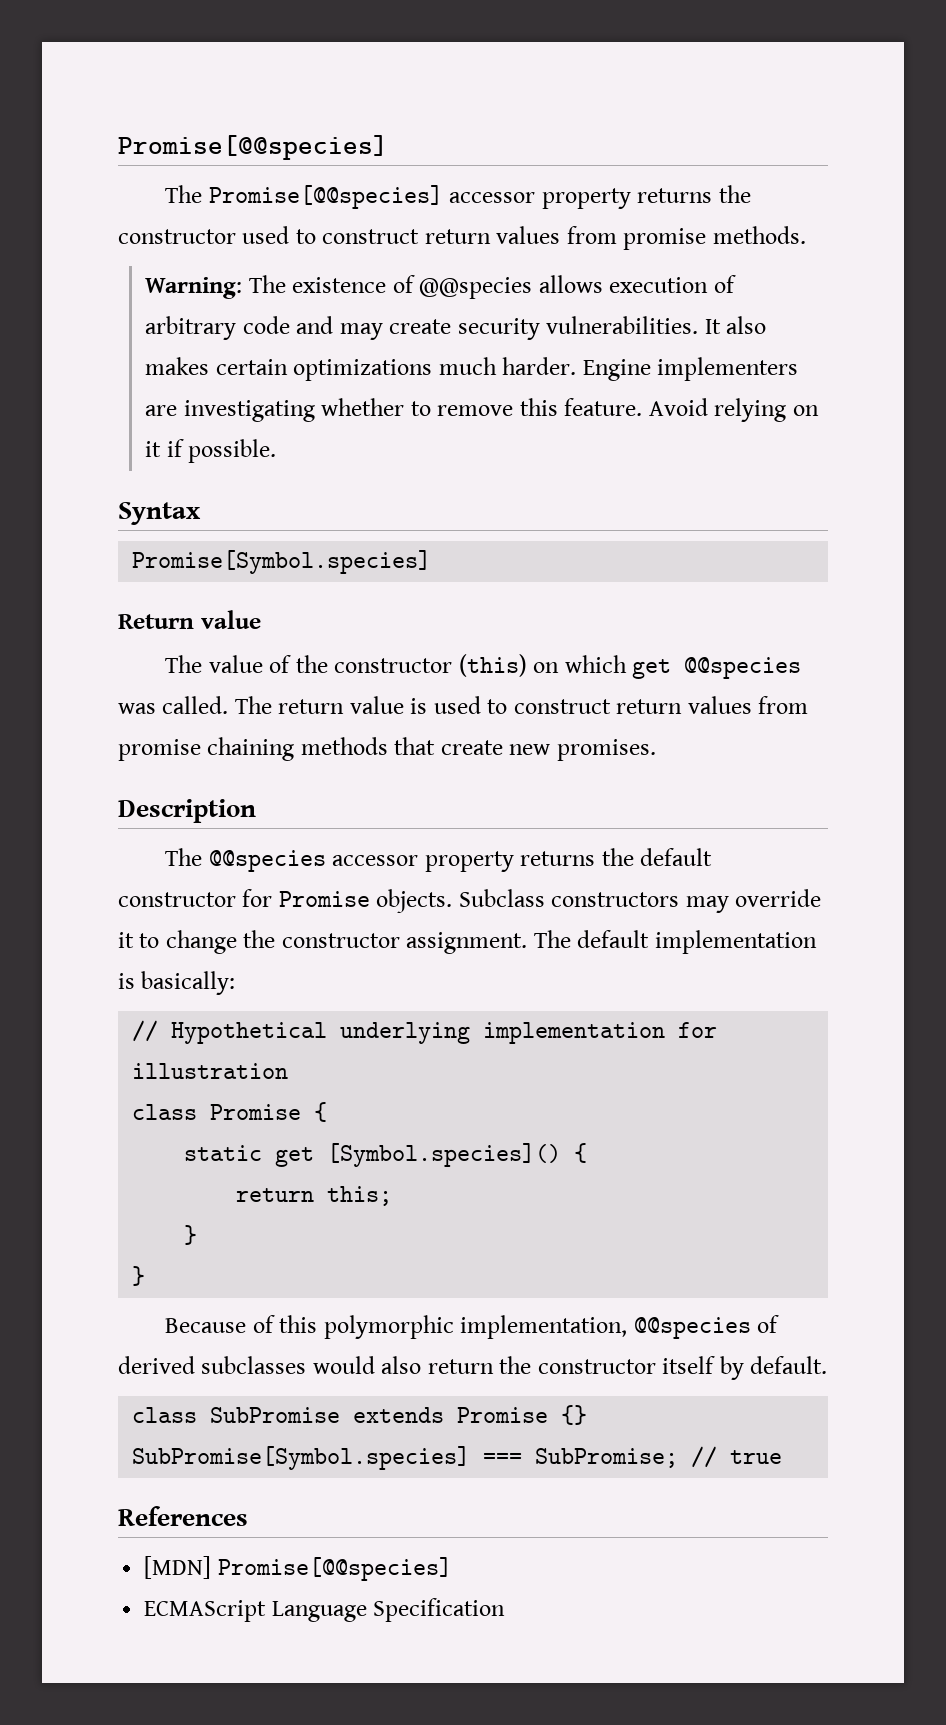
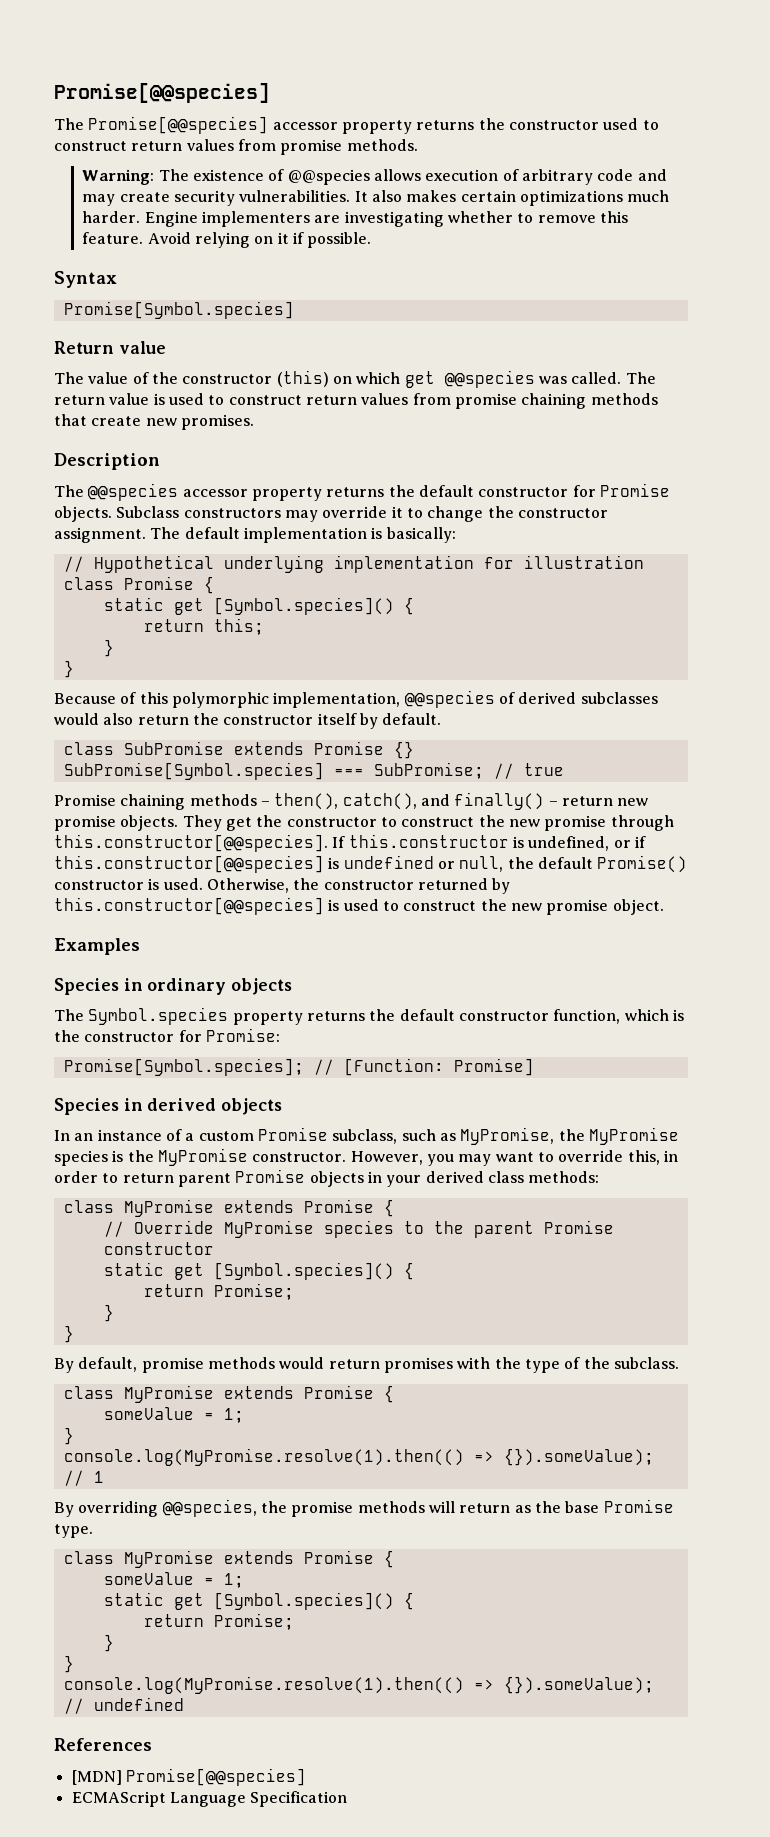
(783, 1457) none -> [54,792,649,810] [54,815,674,831] [54,834,646,852] [54,855,688,873] [54,878,511,894] [54,897,664,915] [54,938,140,955] [54,978,293,995] [54,1007,684,1025] [54,1028,280,1042] [63,1058,534,1076] [54,1098,283,1115] [54,1127,679,1145] [54,1148,678,1166] [54,1169,600,1187] [63,1199,394,1217] [103,1220,614,1238] [103,1242,214,1255] [103,1262,414,1280] [143,1283,294,1300] [103,1304,114,1322] [63,1325,74,1343] [54,1357,679,1373] [63,1385,394,1403] [103,1407,244,1423] [63,1427,74,1445] [63,1448,654,1466] [63,1470,104,1486] [54,1499,674,1517] [54,1524,93,1538] [63,1550,394,1568] [103,1572,244,1588] [103,1592,414,1610] [143,1613,294,1630] [103,1634,114,1652] [63,1655,74,1673] [63,1676,654,1694] [63,1697,184,1714] // Promise chaining methods – then(), catch(), and finally() – return new promise objects. They get the constructor to construct the new promise through this.constructor[@@species]. If this.constructor is undefined, or if this.constructor[@@species] is undefined or null, the default Promise() constructor is used. Otherwise, the constructor returned by this.constructor[@@species] is used to construct the new promise object. // Examples // Species in ordinary objects // The Symbol.species property returns the default constructor function, which is the constructor for Promise: // Promise[Symbol.species]; // [Function: Promise] // Species in derived objects // In an instance of a custom Promise subclass, such as MyPromise, the MyPromise species is the MyPromise constructor. However, you may want to override this, in order to return parent Promise objects in your derived class methods: // class MyPromise extends Promise { // // Override MyPromise species to the parent Promise constructor // static get [Symbol.species]() { // return Promise; // } // } // By default, promise methods would return promises with the type of the subclass. // class MyPromise extends Promise { // someValue = 1; // } // console.log(MyPromise.resolve(1).then(() => {}).someValue); // 1 // By overriding @@species, the promise methods will return as the base Promise type. // class MyPromise extends Promise { // someValue = 1; // static get [Symbol.species]() { // return Promise; // } // } // console.log(MyPromise.resolve(1).then(() => {}).someValue); // undefined

